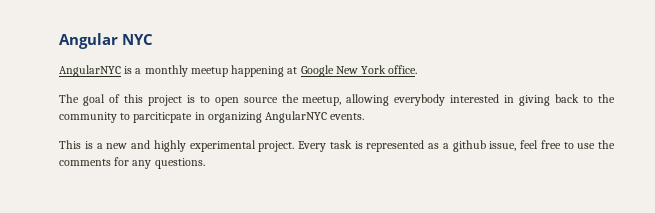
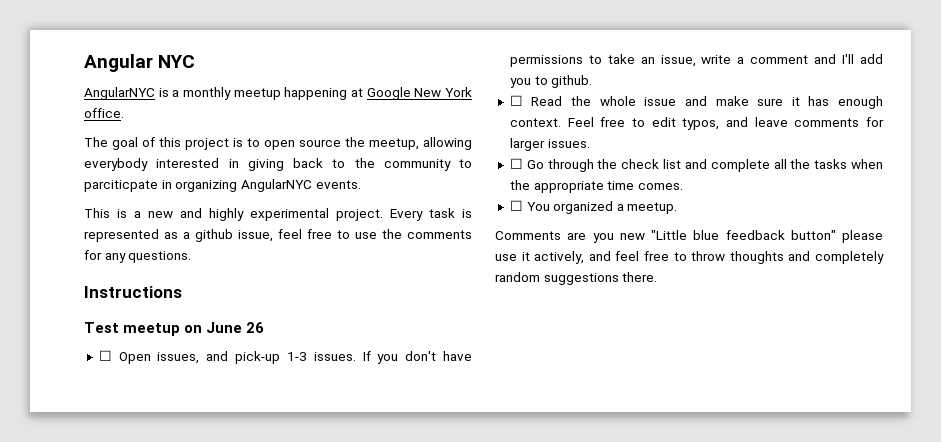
(205, 163) none -> [84,286,182,298] [84,322,265,336] [98,350,472,364] [509,54,883,67] [509,75,593,88] [509,95,883,109] [509,117,884,130] [509,138,590,151] [509,158,883,172] [509,180,683,193] [509,200,678,214] [495,230,883,243] [495,251,884,264] [495,272,658,285] // Instructions // Test meetup on June 26 // ☐ Open issues, and pick-up 1-3 issues. If you don't have permissions to take an issue, write a comment and I'll add you to github. // ☐ Read the whole issue and make sure it has enough context. Feel free to edit typos, and leave comments for larger issues. // ☐ Go through the check list and complete all the tasks when the appropriate time comes. // ☐ You organized a meetup. // Comments are you new "Little blue feedback button" please use it actively, and feel free to throw thoughts and completely random suggestions there.

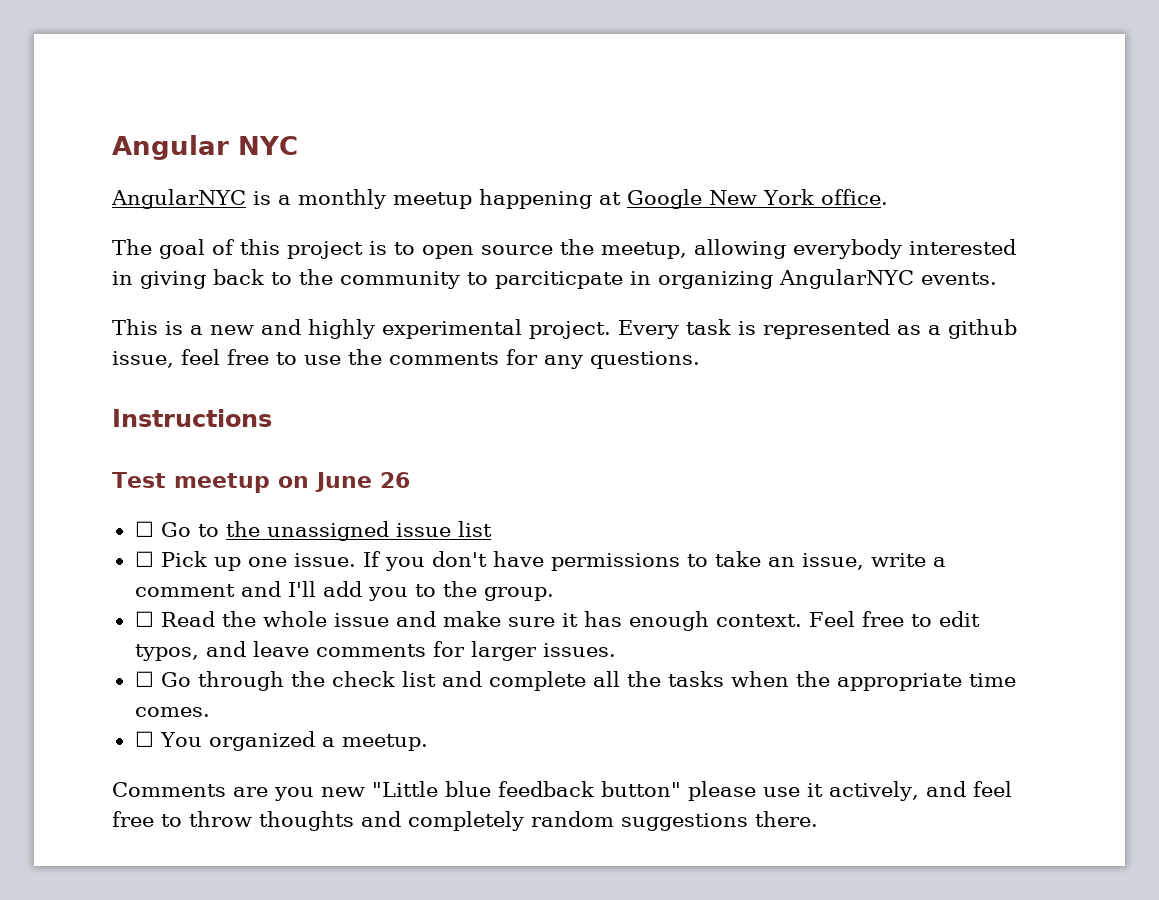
[118,351,356,364] Open issues, and pick-up 1-3 issues. -> [160,521,492,541] [134,551,356,571] Go to the unassigned issue list // ☐ Pick up one issue.
[551,75,593,88] github. -> [442,581,554,601] the group.

